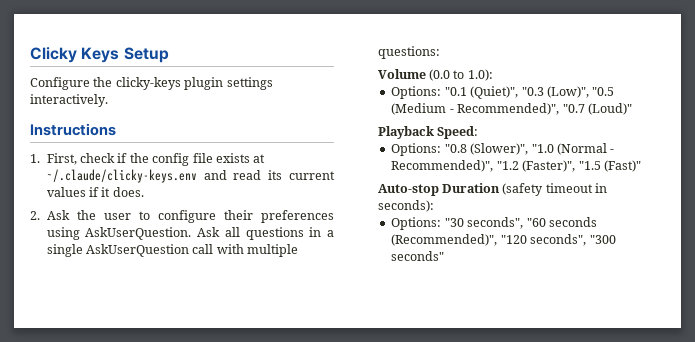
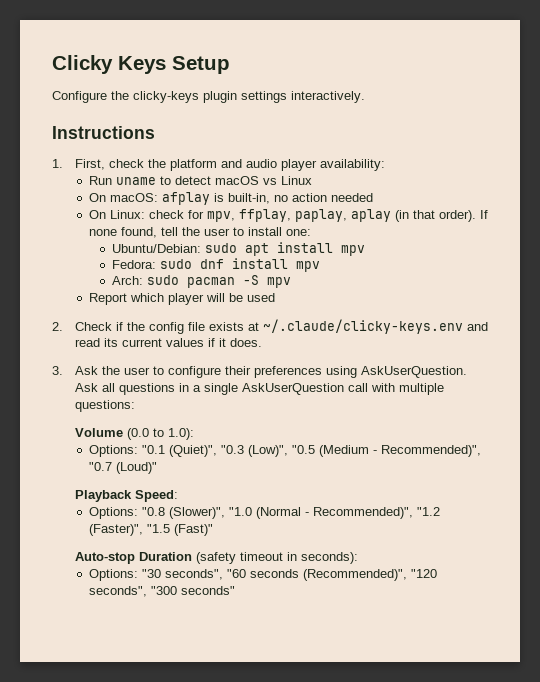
(116, 158) none -> [147,159,385,171] [88,176,312,185] [88,192,373,205] [88,209,488,222] [88,227,311,238] [111,242,365,256] [111,258,320,272] [111,275,291,288] [88,293,275,305] [52,322,112,331] the platform and audio player availability: // Run uname to detect macOS vs Linux // On macOS: afplay is built-in, no action needed // On Linux: check for mpv, ffplay, paplay, aplay (in that order). If none found, tell the user to install one: // Ubuntu/Debian: sudo apt install mpv // Fedora: sudo dnf install mpv // Arch: sudo pacman -S mpv // Report which player will be used // 2. Check
[30,211,40,220] 2. -> [52,366,63,375] 3.

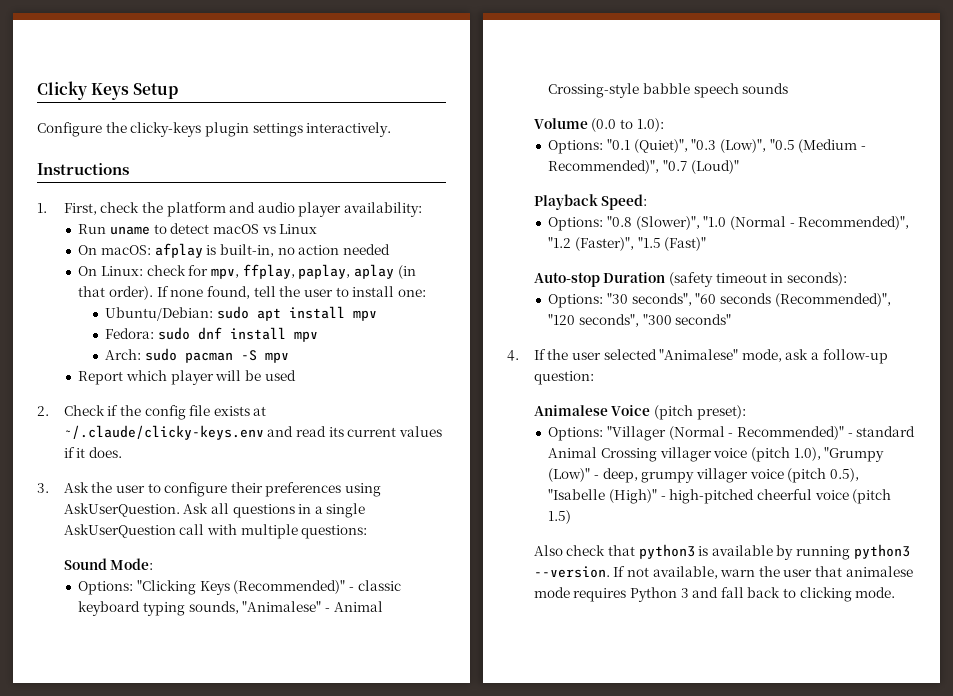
(135, 406) none -> [63,558,154,570] [78,580,401,595] [78,601,383,616] [548,83,789,98] // Sound Mode: // Options: "Clicking Keys (Recommended)" - classic keyboard typing sounds, "Animalese" - Animal Crossing-style babble speech sounds
(235, 590) none -> [507,349,888,364] [533,371,594,385] [533,405,746,420] [548,426,916,441] [548,447,885,462] [548,468,859,483] [548,489,892,504] [548,510,572,524] [533,544,910,560] [533,566,913,579] [533,587,896,602] // 4. If the user selected "Animalese" mode, ask a follow-up question: // Animalese Voice (pitch preset): // Options: "Villager (Normal - Recommended)" - standard Animal Crossing villager voice (pitch 1.0), "Grumpy (Low)" - deep, grumpy villager voice (pitch 0.5), "Isabelle (High)" - high-pitched cheerful voice (pitch 1.5) // Also check that python3 is available by running python3 --version. If not available, warn the user that animalese mode requires Python 3 and fall back to clicking mode.

